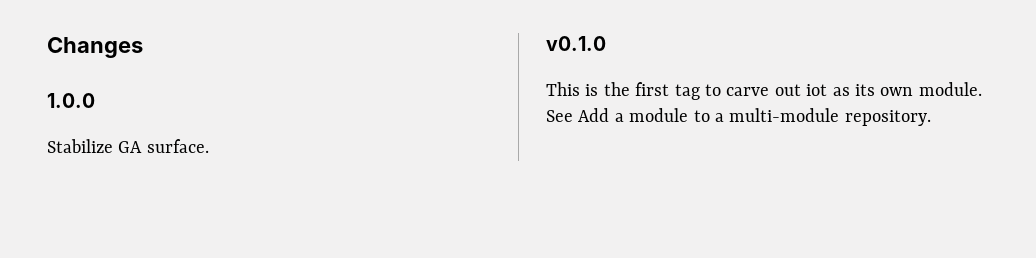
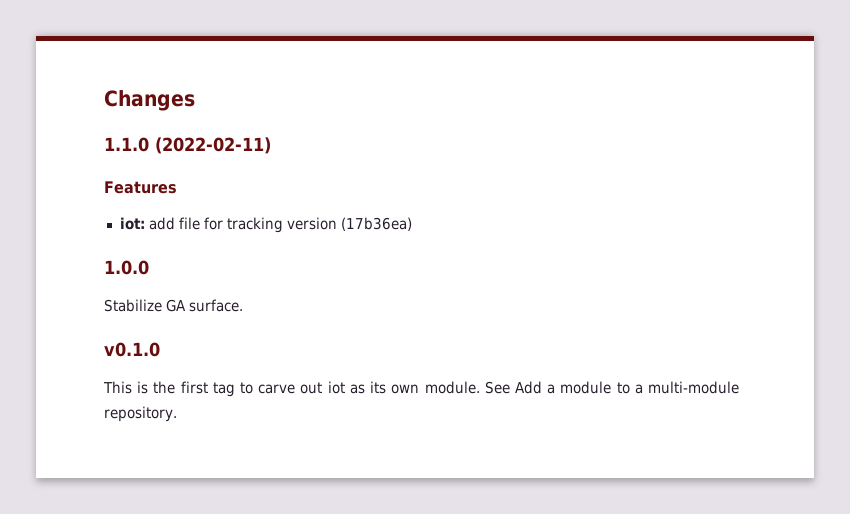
(143, 47) none -> [104,137,271,154] [104,181,177,194] [119,217,412,233] // 1.1.0 (2022-02-11) // Features // iot: add file for tracking version (17b36ea)

